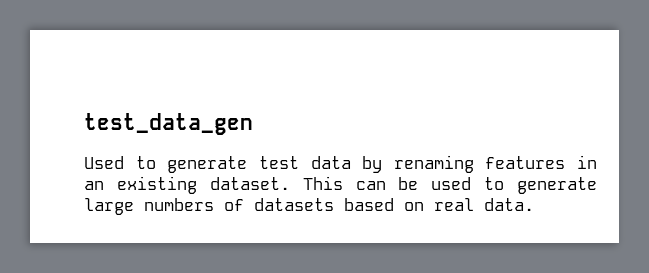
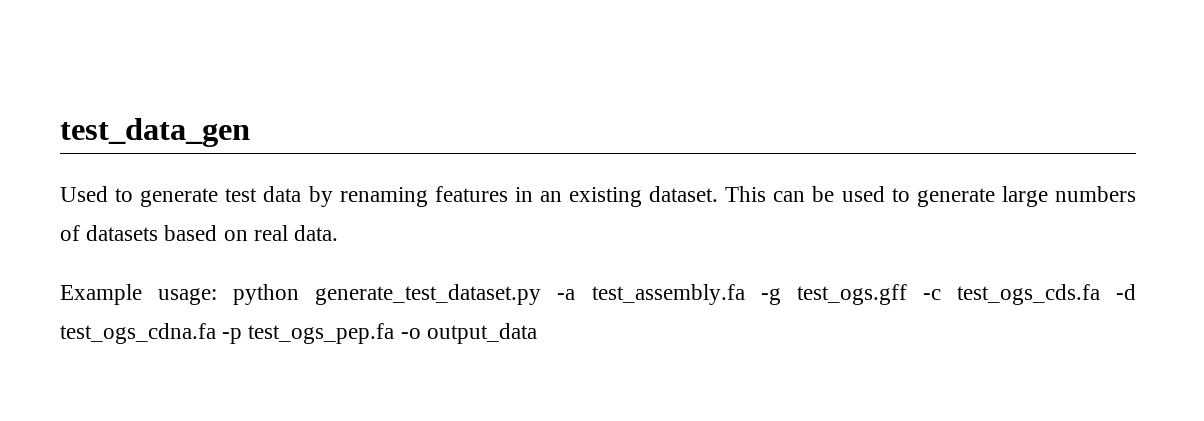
(534, 204) none -> [60,284,1136,305] [60,323,537,344] // Example usage: python generate_test_dataset.py -a test_assembly.fa -g test_ogs.gff -c test_ogs_cds.fa -d test_ogs_cdna.fa -p test_ogs_pep.fa -o output_data

